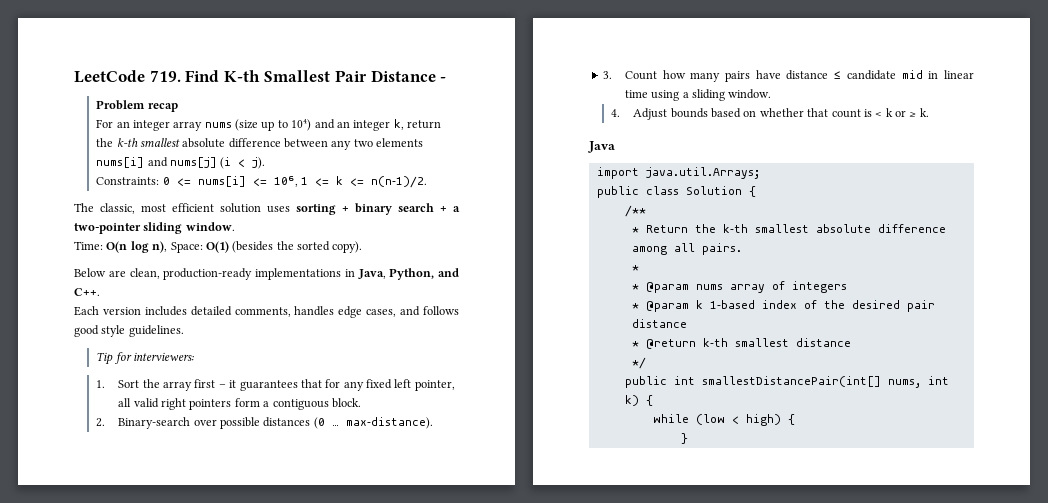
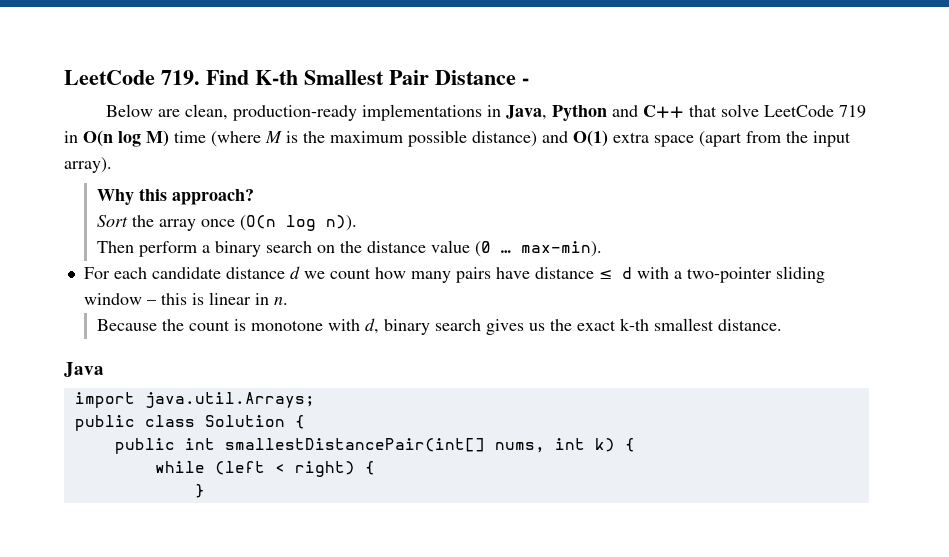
[96,100,178,112] [96,119,442,131] [96,138,424,150] [96,157,266,169] [96,176,427,188] [74,203,460,215] [74,222,235,234] [74,241,363,253] // Problem recap // For an integer array nums (size up to 10⁴) and an integer k, return the k‑th smallest absolute difference between any two elements nums[i] and nums[j] (i < j). // Constraints: 0 <= nums[i] <= 10⁶, 1 <= k <= n(n‑1)/2. // The classic, most efficient solution uses sorting + binary search + a two‑pointer sliding window. // Time: O(n log n), Space: O(1) (besides the sorted copy). -> (529, 81) none
[389,268,459,280] [74,288,100,296] [74,306,460,318] [74,325,184,337] [96,352,194,365] [96,379,455,391] [118,398,361,410] [96,417,433,429] [602,71,657,80] Python, and C++. // Each version includes detailed comments, handles edge cases, and follows good style guidelines. // Tip for interviewers: // 1. Sort the array first – it guarantees that for any fixed left pointer, all valid right pointers form a contiguous block. // 2. Binary‑search over possible distances (0 … max‑distance). // 3. Count -> [551,104,866,121] [64,130,851,147] [64,157,112,173] [96,188,254,205] [96,215,357,231] [96,240,602,257] [83,266,371,279] Python and C++ that solve LeetCode 719 in O(n log M) time (where M is the maximum possible distance) and O(1) extra space (apart from the input array). // Why this approach? // Sort the array once (O(n log n)). // Then perform a binary search on the distance value (0 … max‑min). // For each candidate distance d we count
[846,70,974,80] [624,89,772,101] [611,108,929,120] candidate mid in linear time using a sliding window. // 4. Adjust bounds based on whether that count is < k or ≥ k. -> [621,266,825,283] [83,292,288,305] [96,318,782,335] d with a two‑pointer sliding window – this is linear in n. // Because the count is monotone with d, binary search gives us the exact k‑th smallest distance.
[624,205,646,217] [631,224,946,233] [631,243,742,255] [631,265,639,271] [631,281,847,293] [631,300,935,312] [631,319,687,328] [631,338,851,349] [631,357,646,369] // /** // * Return the k‑th smallest absolute difference among all pairs. // * // * @param nums array of integers // * @param k 1‑based index of the desired pair distance // * @return k‑th smallest distance // */ -> (305, 422) none
[695,414,781,426] (low < high) -> [214,461,355,477] (left < right)

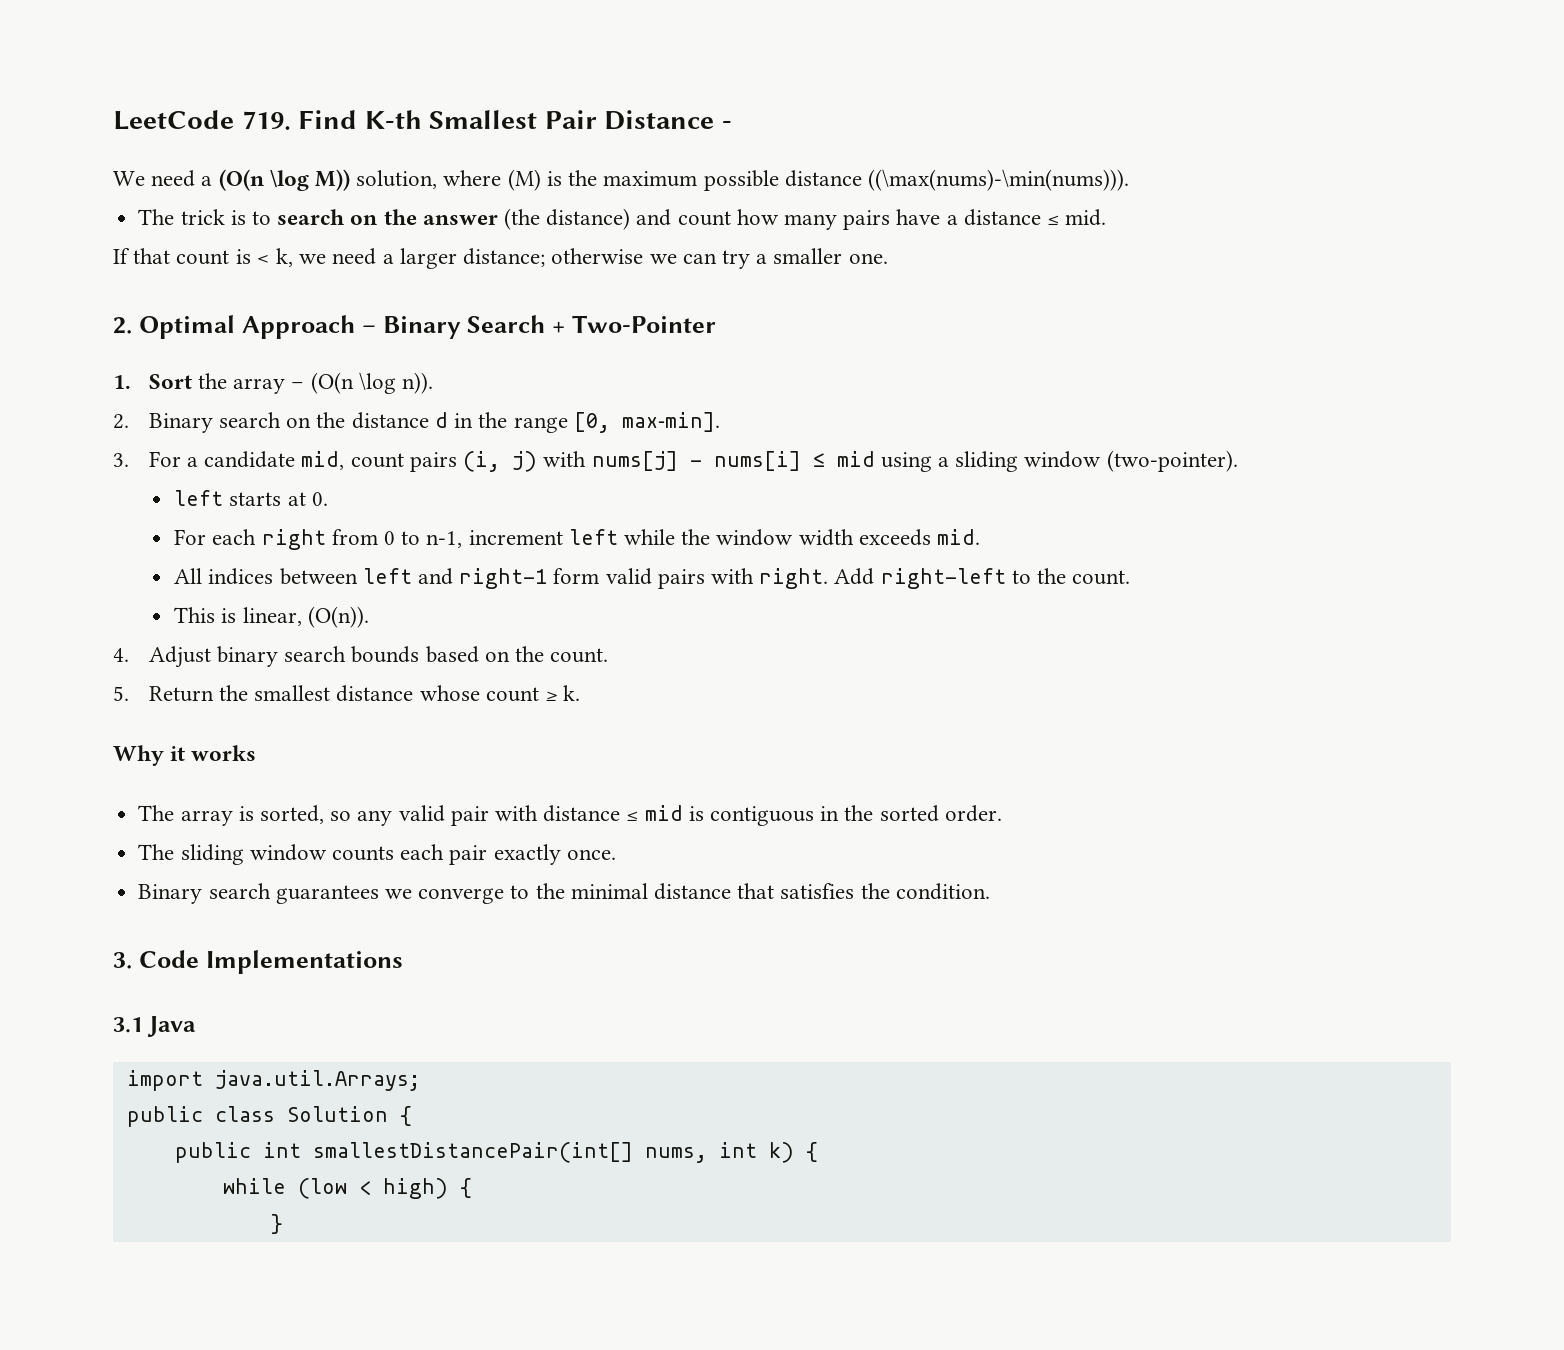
[105,104,866,121] [64,130,851,147] [64,157,112,173] [96,188,254,205] [96,215,357,231] [96,240,602,257] [83,266,325,279] Below are clean, production‑ready implementations in Java, Python and C++ that solve LeetCode 719 in O(n log M) time (where M is the maximum possible distance) and O(1) extra space (apart from the input array). // Why this approach? // Sort the array once (O(n log n)). // Then perform a binary search on the distance value (0 … max‑min). // For each candidate distance d we -> [113,169,1129,191] [138,208,672,230] We need a (O(n \log M)) solution, where (M) is the maximum possible distance ((\max(nums)-\min(nums))). // The trick is to search on the answer (the distance) and
[534,266,825,283] [83,292,288,305] [96,318,782,335] distance ≤ d with a two‑pointer sliding window – this is linear in n. // Because the count is monotone with d, binary search gives us the exact k‑th smallest distance. // -> [946,209,1107,226] [113,248,888,269] [113,315,717,339] [113,372,434,394] [113,412,720,433] [113,450,1238,472] [174,490,328,506] [174,529,981,550] [174,568,1131,589] [174,606,369,628] [113,646,609,668] [113,685,581,702] [113,745,257,766] [138,805,1002,826] [138,844,616,865] [138,883,990,904] [113,950,403,974] [113,1017,143,1033] a distance ≤ mid. // If that count is < k, we need a larger distance; otherwise we can try a smaller one. // 2. Optimal Approach – Binary Search + Two‑Pointer // 1. Sort the array – (O(n \log n)). // 2. Binary search on the distance d in the range [0, max‑min]. // 3. For a candidate mid, count pairs (i, j) with nums[j] - nums[i] ≤ mid using a sliding window (two‑pointer). // left starts at 0. // For each right from 0 to n‑1, increment left while the window width exceeds mid. // All indices between left and right-1 form valid pairs with right. Add right-left to the count. // This is linear, (O(n)). // 4. Adjust binary search bounds based on the count. // 5. Return the smallest distance whose count ≥ k. // Why it works // The array is sorted, so any valid pair with distance ≤ mid is contiguous in the sorted order. // The sliding window counts each pair exactly once. // Binary search guarantees we converge to the minimal distance that satisfies the condition. // 3. Code Implementations // 3.1
[214,461,355,477] (left < right) -> [297,1178,448,1199] (low < high)

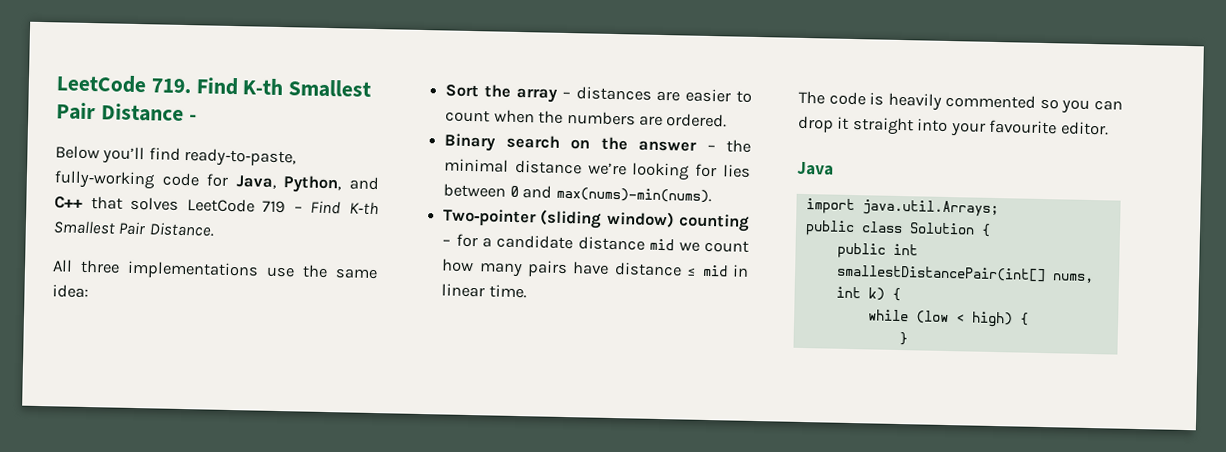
[113,169,1129,191] [138,208,672,230] We need a (O(n \log M)) solution, where (M) is the maximum possible distance ((\max(nums)-\min(nums))). // The trick is to search on the answer (the distance) and -> [55,145,297,168] [54,170,379,194] [54,196,379,216] [53,220,214,237] [52,259,378,280] [52,284,89,299] [445,84,752,103] [445,109,728,128] [444,133,751,153] [444,158,751,181] [443,183,712,204] [442,208,750,232] [442,233,700,252] Below you’ll find ready‑to‑paste, fully‑working code for Java, Python, and C++ that solves LeetCode 719 – Find K‑th Smallest Pair Distance. // All three implementations use the same idea: // Sort the array – distances are easier to count when the numbers are ordered. // Binary search on the answer – the minimal distance we’re looking for lies between 0 and max(nums)-min(nums). // Two‑pointer (sliding window) counting – for a candidate distance mid we
[946,209,1107,226] [113,248,888,269] [113,315,717,339] [113,372,434,394] [113,412,720,433] [113,450,1238,472] [174,490,328,506] [174,529,981,550] [174,568,1131,589] [174,606,369,628] [113,646,609,668] [113,685,581,702] [113,745,257,766] [138,805,1002,826] [138,844,616,865] [138,883,990,904] [113,950,403,974] [113,1017,143,1033] a distance ≤ mid. // If that count is < k, we need a larger distance; otherwise we can try a smaller one. // 2. Optimal Approach – Binary Search + Two‑Pointer // 1. Sort the array – (O(n \log n)). // 2. Binary search on the distance d in the range [0, max‑min]. // 3. For a candidate mid, count pairs (i, j) with nums[j] - nums[i] ≤ mid using a sliding window (two‑pointer). // left starts at 0. // For each right from 0 to n‑1, increment left while the window width exceeds mid. // All indices between left and right-1 form valid pairs with right. Add right-left to the count. // This is linear, (O(n)). // 4. Adjust binary search bounds based on the count. // 5. Return the smallest distance whose count ≥ k. // Why it works // The array is sorted, so any valid pair with distance ≤ mid is contiguous in the sorted order. // The sliding window counts each pair exactly once. // Binary search guarantees we converge to the minimal distance that satisfies the condition. // 3. Code Implementations // 3.1 -> [613,262,749,277] [441,283,527,299] [798,90,1123,114] [798,115,1109,137] distance ≤ mid in linear time. // The code is heavily commented so you can drop it straight into your favourite editor. //

